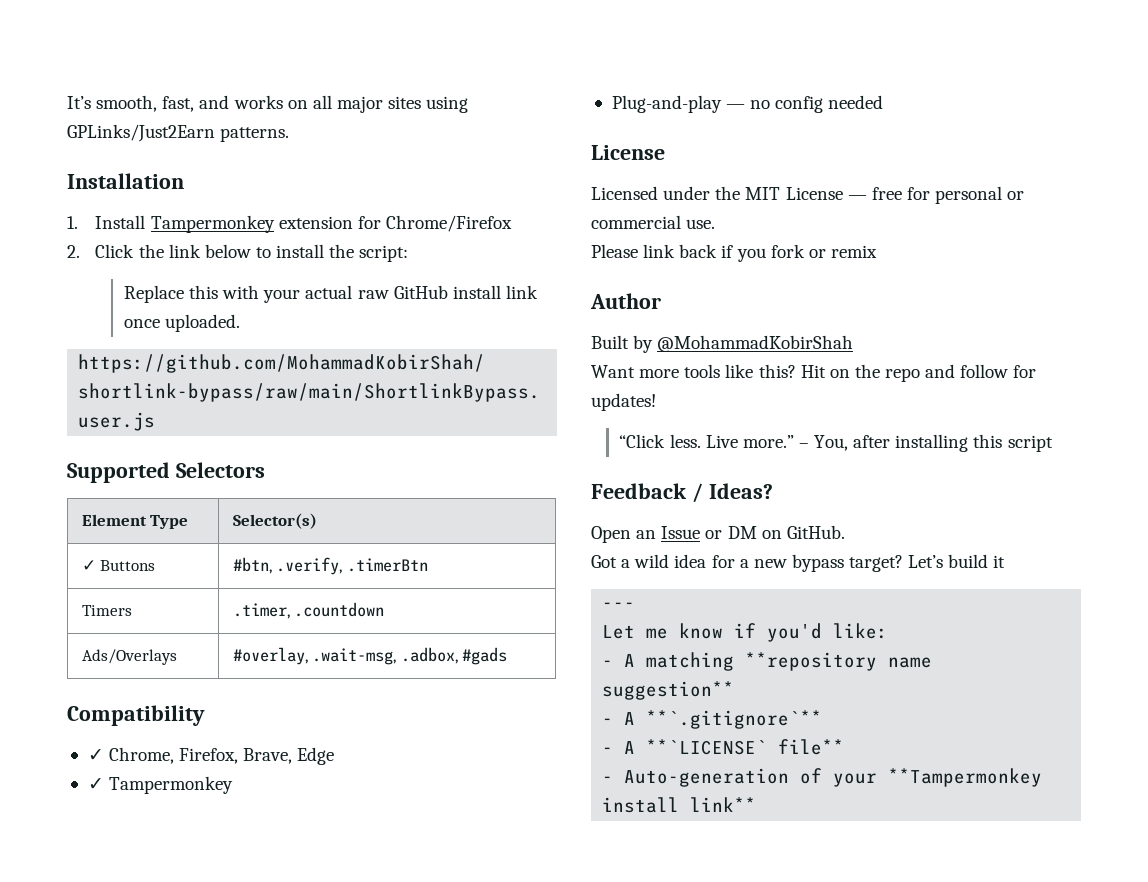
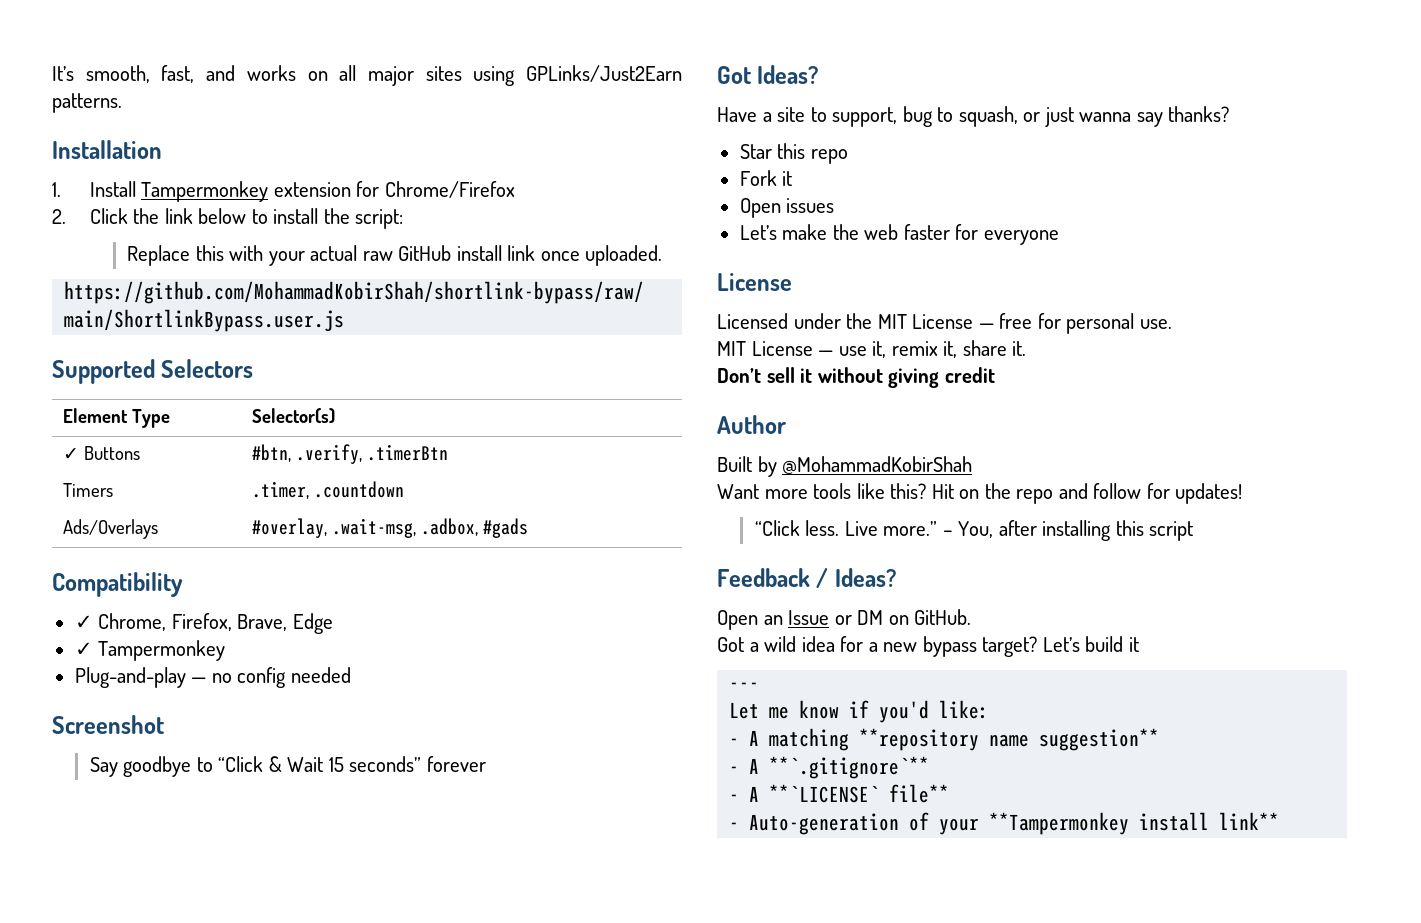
(884, 102) none -> [52,715,164,734] [89,756,486,777] [717,65,819,84] [717,106,1230,127] [739,143,848,164] [739,170,793,186] [739,198,835,218] [739,224,1059,245] // Screenshot // Say goodbye to “Click & Wait 15 seconds” forever // Got Ideas? // Have a site to support, bug to squash, or just wanna say thanks? // Star this repo // Fork it // Open issues // Let’s make the web faster for everyone
[1007,191,1025,200] [591,215,681,229] or commercial -> (1135, 323) none
[591,244,877,262] Please link back if you fork or remix -> [717,340,1027,358] [717,367,995,388] MIT License — use it, remix it, share it. // Don’t sell it without giving credit

